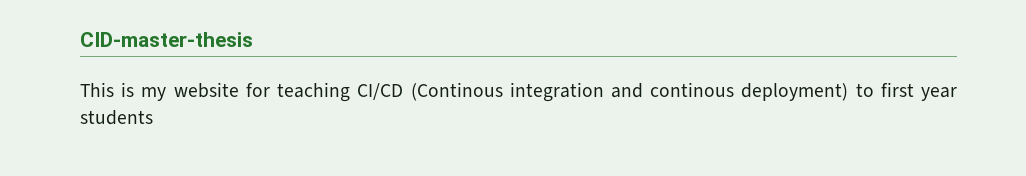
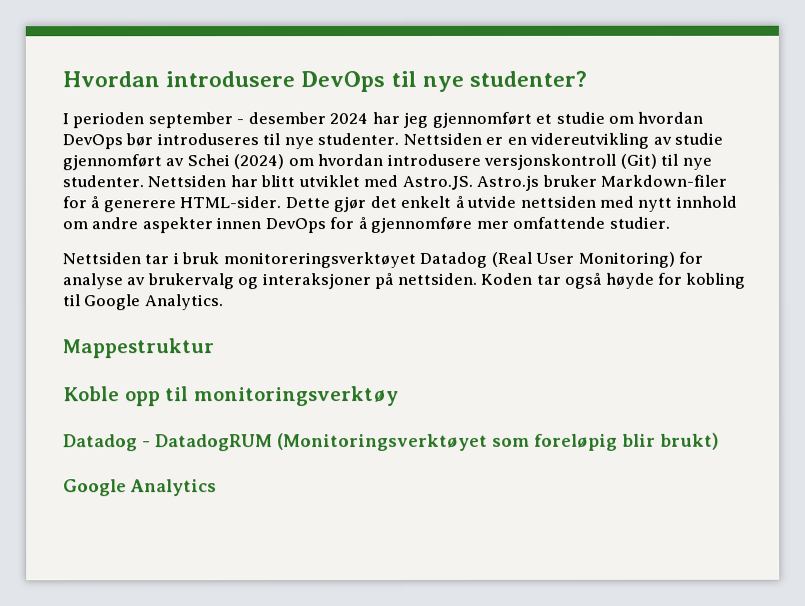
[80,32,253,47] [80,82,957,102] [80,110,153,125] CID-master-thesis // This is my website for teaching CI/CD (Continous integration and continous deployment) to first year students -> [62,70,588,93] [62,111,704,129] [62,132,724,150] [62,153,712,171] [62,174,728,191] [62,195,737,213] [62,216,670,234] [62,251,704,269] [62,272,746,290] [62,294,224,311] [63,338,215,359] [63,386,399,407] [63,432,720,452] [63,479,217,497] Hvordan introdusere DevOps til nye studenter? // I perioden september - desember 2024 har jeg gjennomført et studie om hvordan DevOps bør introduseres til nye studenter. Nettsiden er en videreutvikling av studie gjennomført av Schei (2024) om hvordan introdusere versjonskontroll (Git) til nye studenter. Nettsiden har blitt utviklet med Astro.JS. Astro.js bruker Markdown-filer for å generere HTML-sider. Dette gjør det enkelt å utvide nettsiden med nytt innhold om andre aspekter innen DevOps for å gjennomføre mer omfattende studier. // Nettsiden tar i bruk monitoreringsverktøyet Datadog (Real User Monitoring) for analyse av brukervalg og interaksjoner på nettsiden. Koden tar også høyde for kobling til Google Analytics. // Mappestruktur // Koble opp til monitoringsverktøy // Datadog - DatadogRUM (Monitoringsverktøyet som foreløpig blir brukt) // Google Analytics

